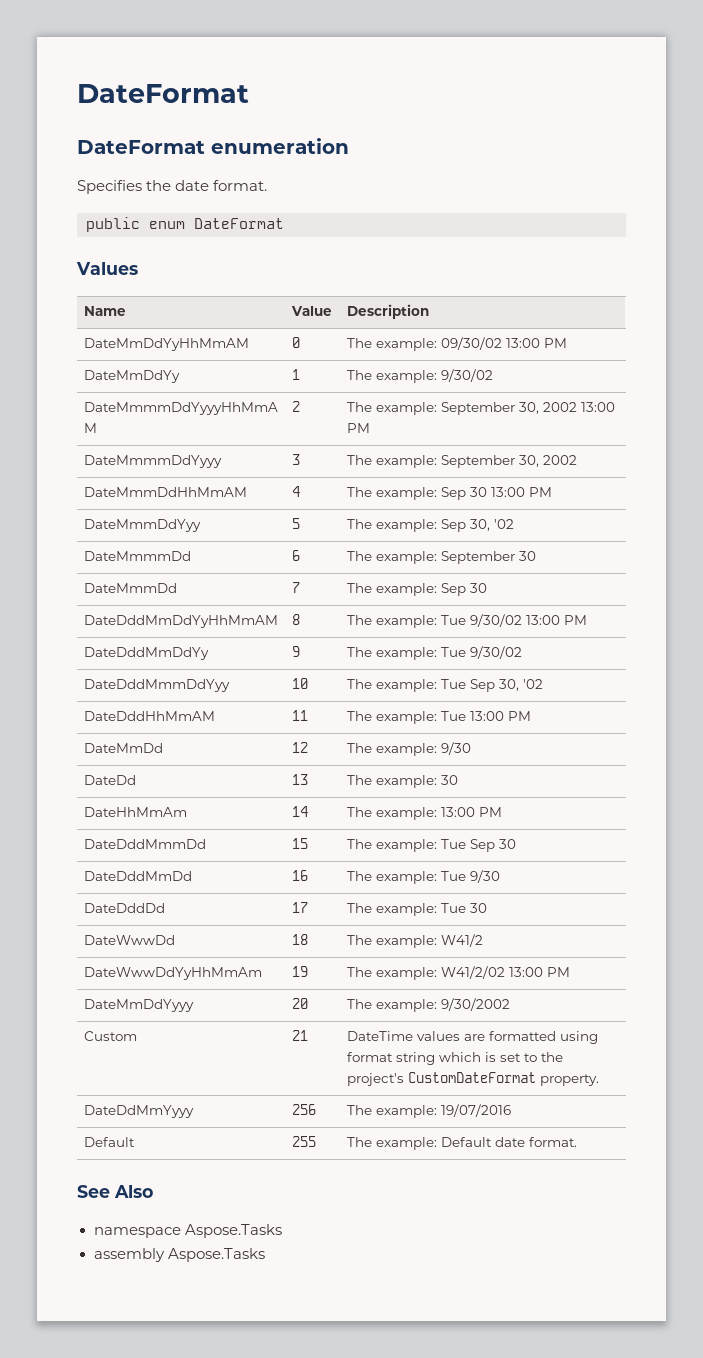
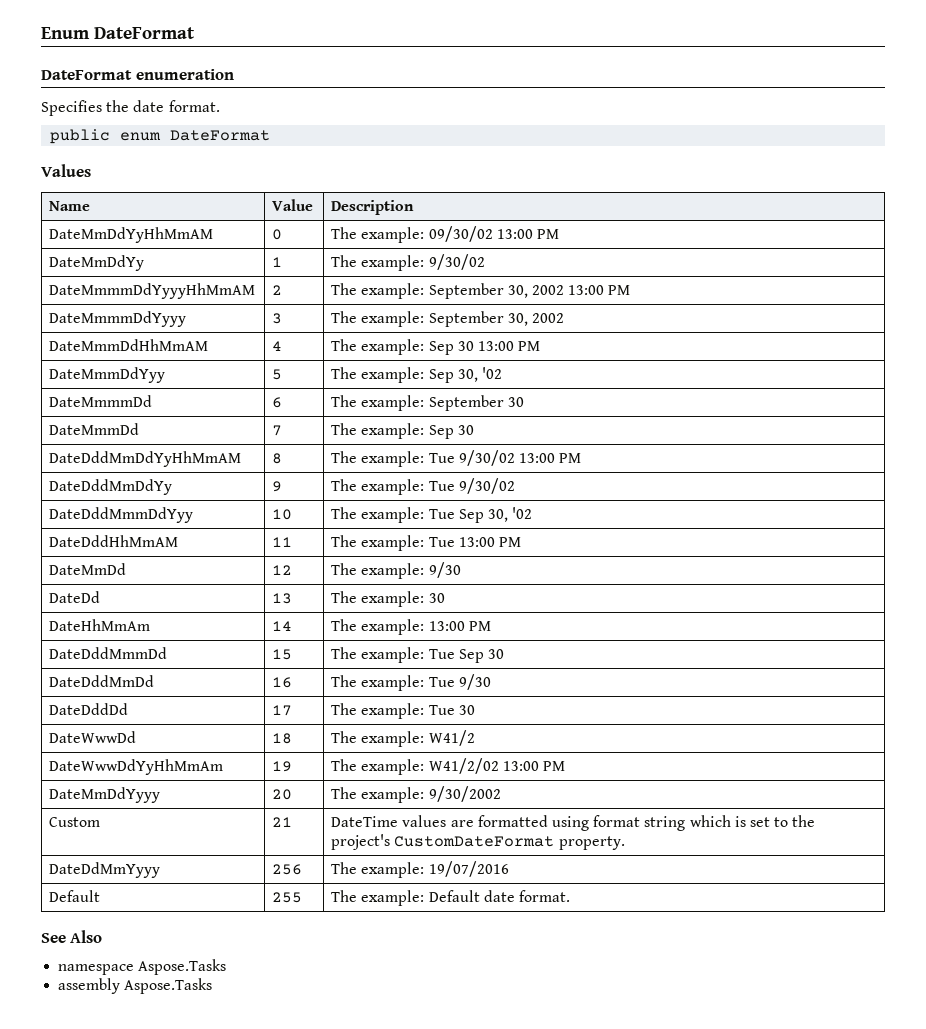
(77, 93) none -> [41,27,90,39] Enum

